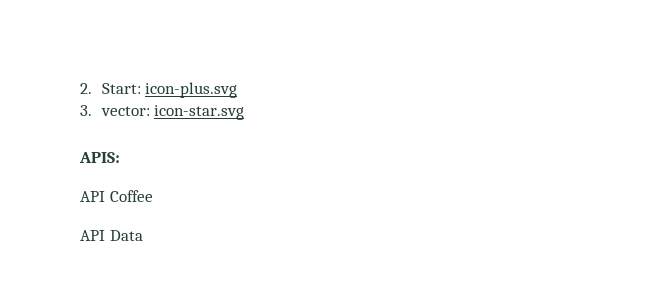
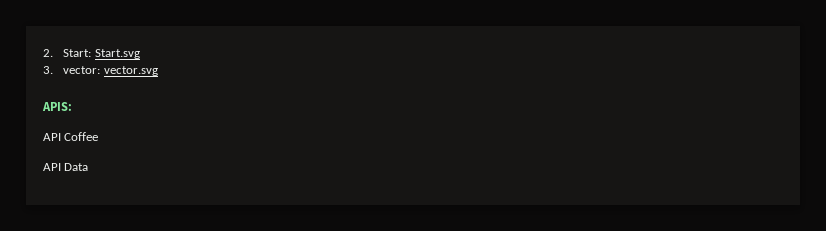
[145,82,238,98] icon-plus.svg -> [94,49,140,59] Start.svg
[154,105,245,120] icon-star.svg -> [103,66,158,76] vector.svg

